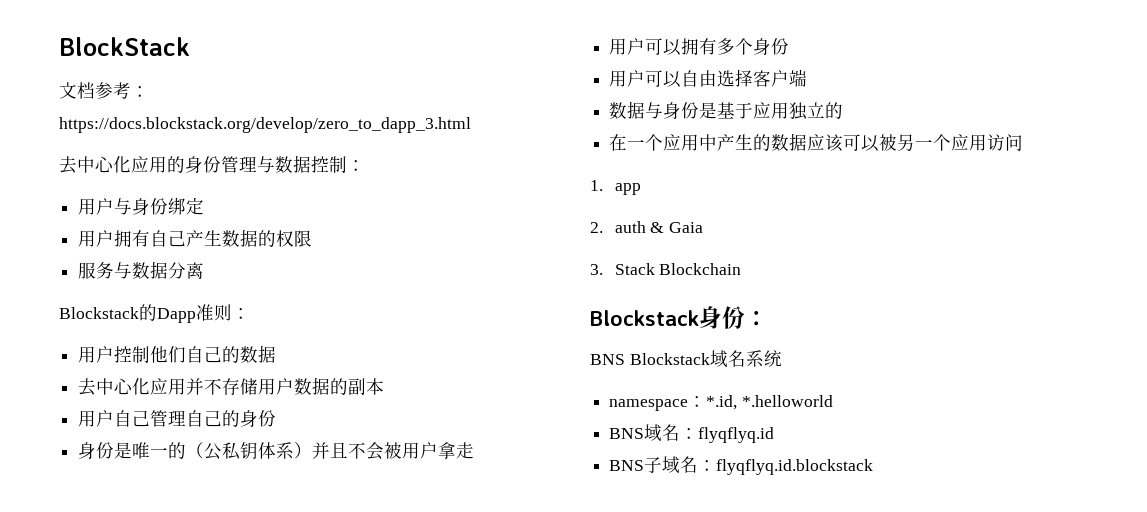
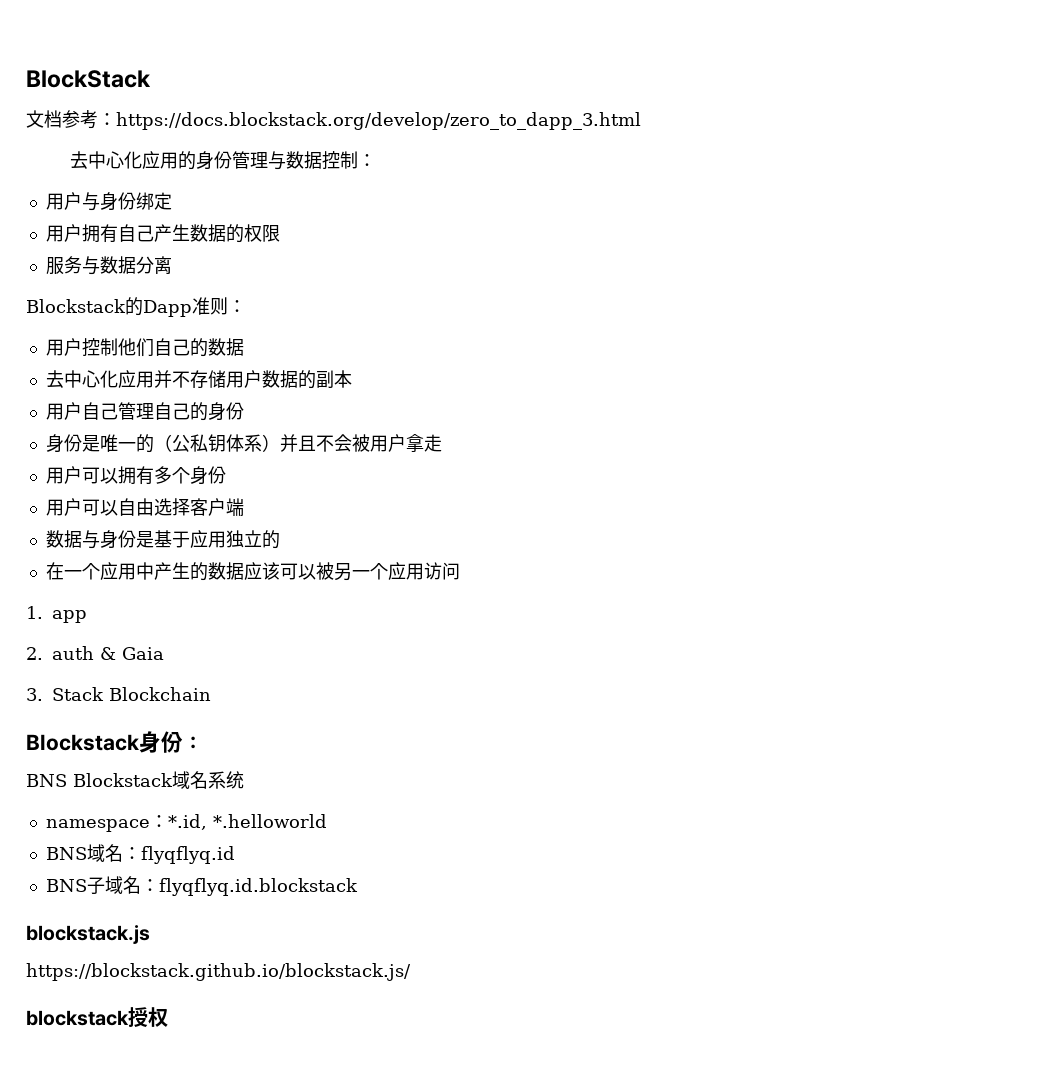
(874, 467) none -> [26,925,150,944] [26,963,411,981] [26,1007,168,1027] // blockstack.js // https://blockstack.github.io/blockstack.js/ // blockstack授权

